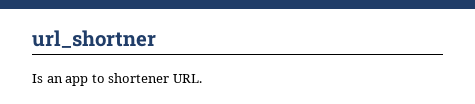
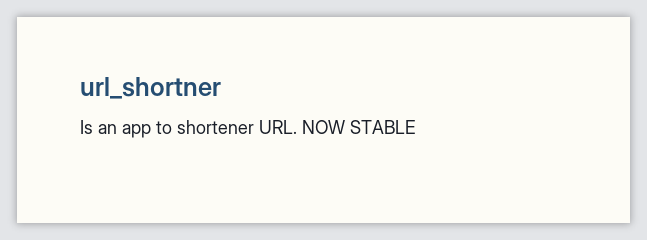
(202, 78) none -> [302,120,415,134] NOW STABLE

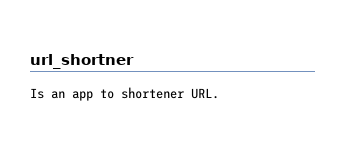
[302,120,415,134] NOW STABLE -> (219, 93) none

